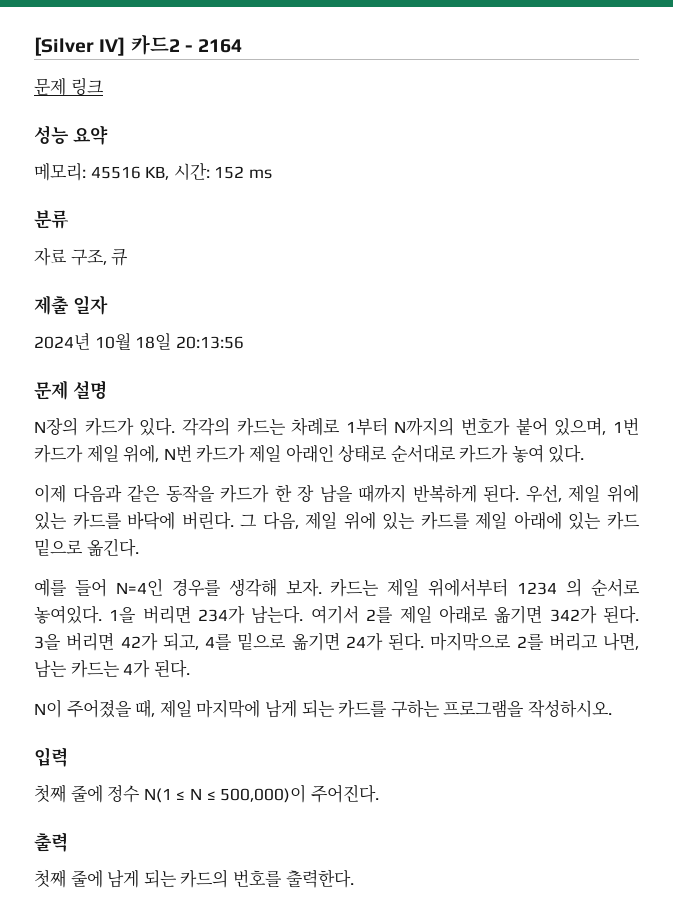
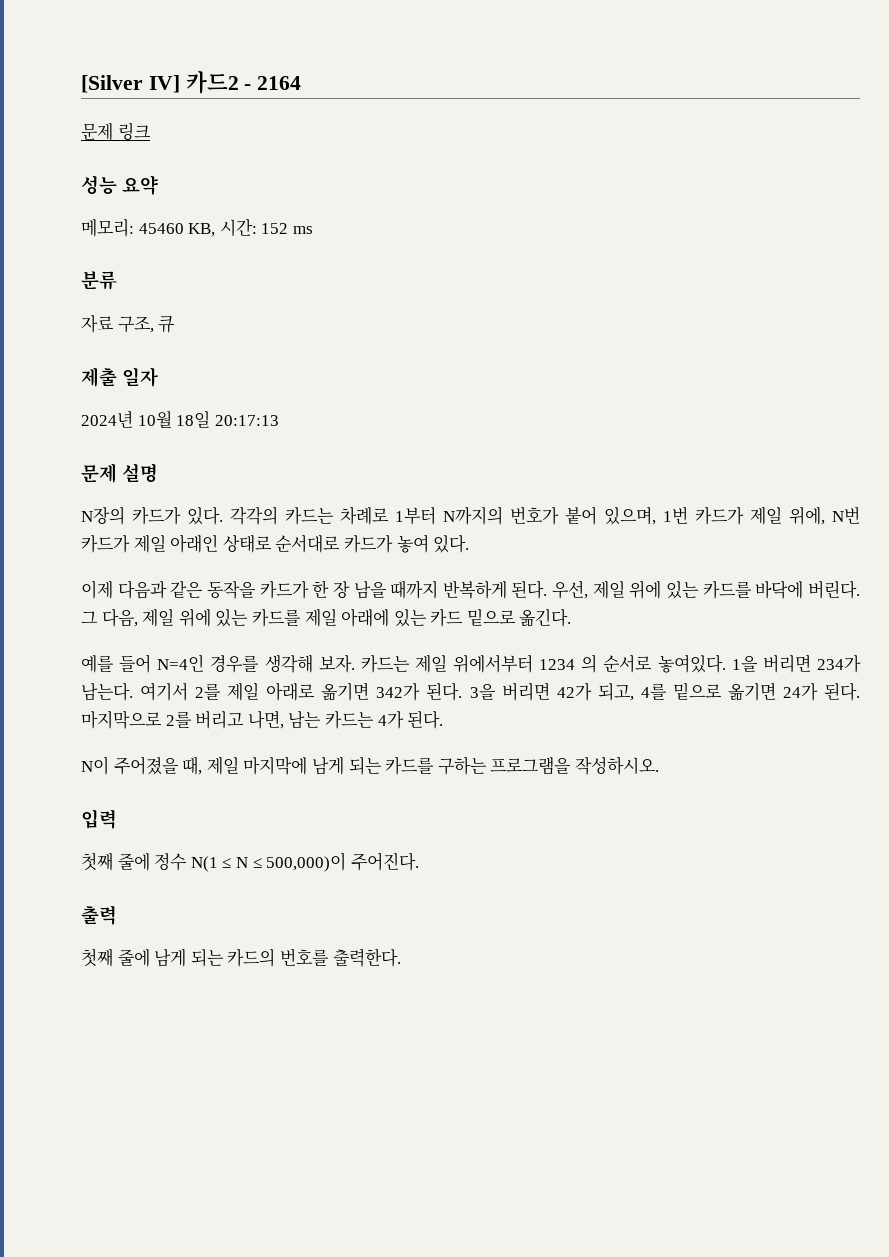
[90,166,141,179] 45516 -> [138,223,184,234] 45460
[175,336,244,349] 20:13:56 -> [214,415,279,426] 20:17:13

